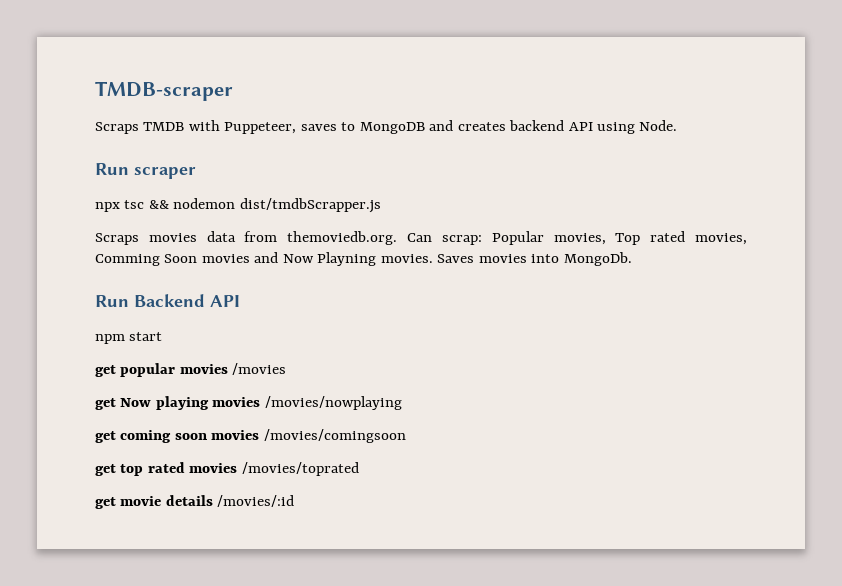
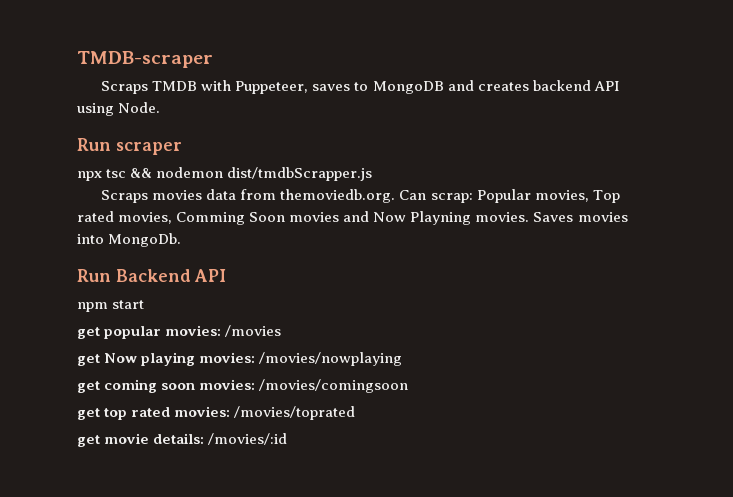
[179,364,228,374] movies -> [165,325,222,336] movies:
[212,397,261,407] movies -> [199,352,256,363] movies:
[211,430,260,440] movies -> [199,379,256,390] movies:
[189,463,238,473] movies -> [174,406,231,417] movies:
[165,495,213,506] details -> [153,433,205,444] details:

